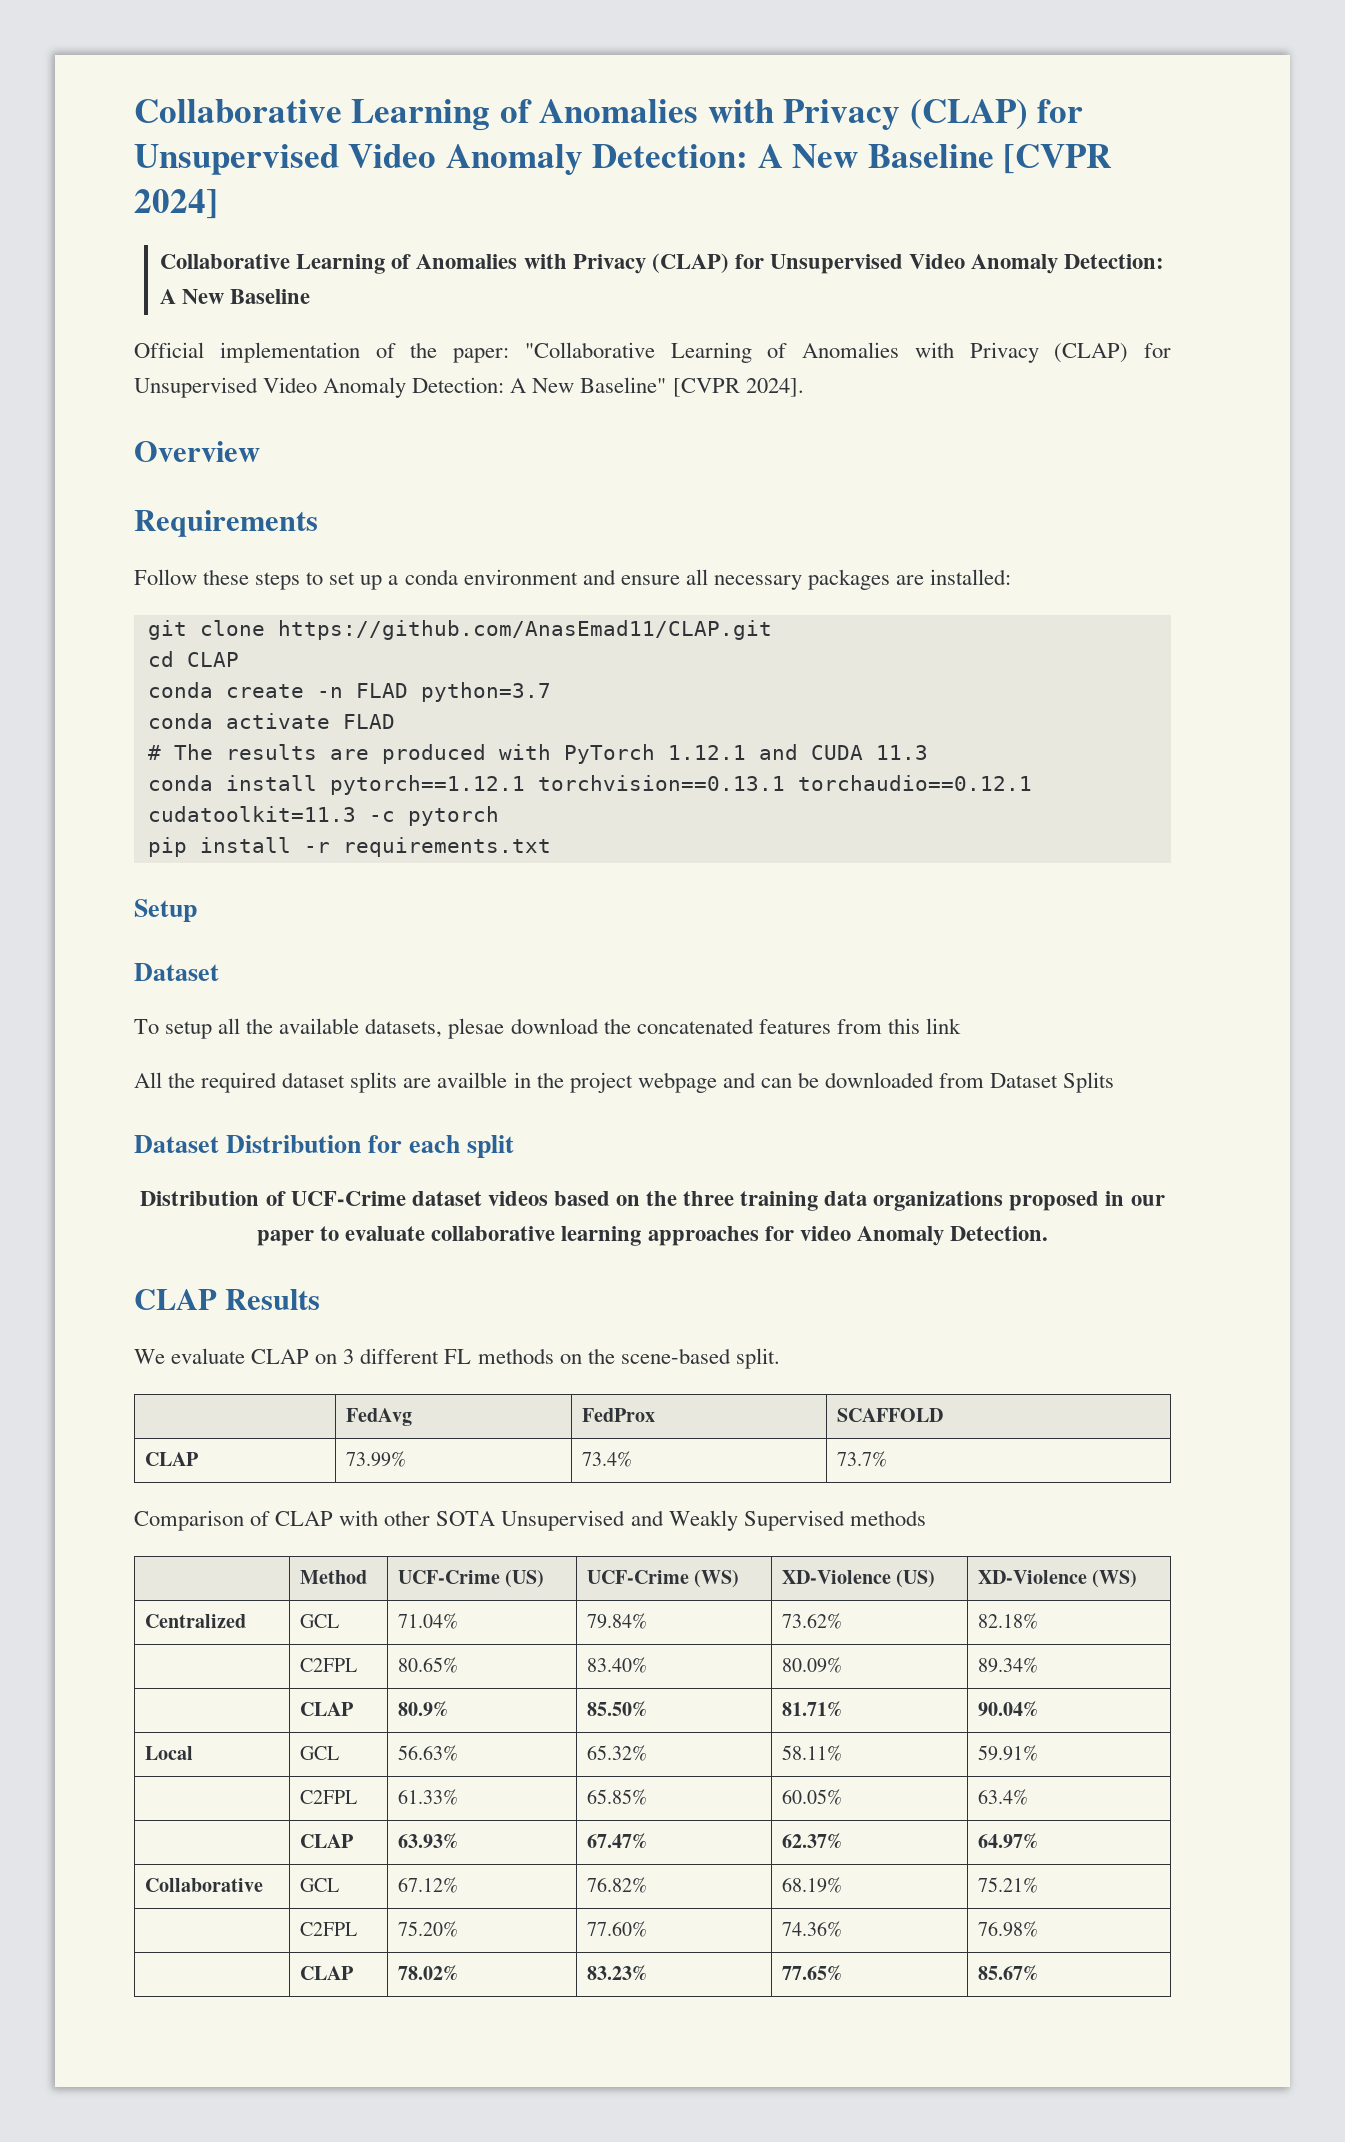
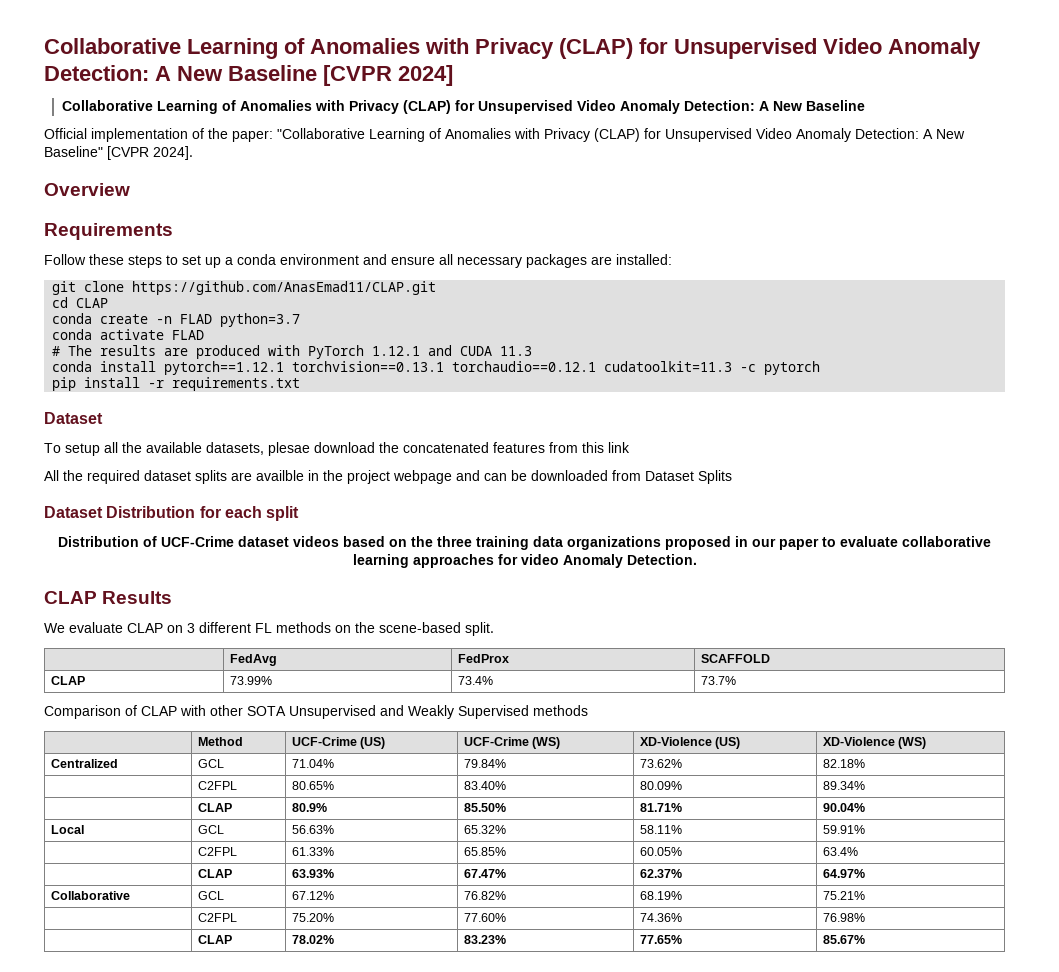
[134,899,197,922] // Setup -> (301, 384) none

